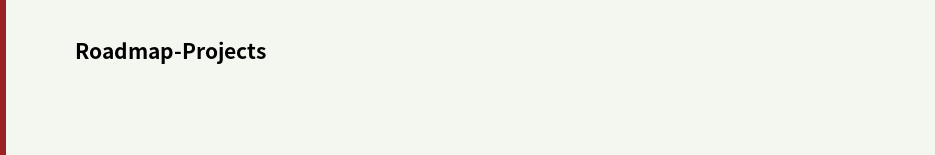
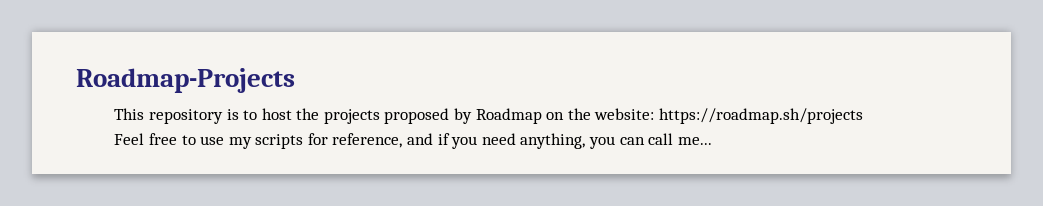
(266, 52) none -> [114,108,864,124] [114,133,712,149] // This repository is to host the projects proposed by Roadmap on the website: https://roadmap.sh/projects // Feel free to use my scripts for reference, and if you need anything, you can call me...

